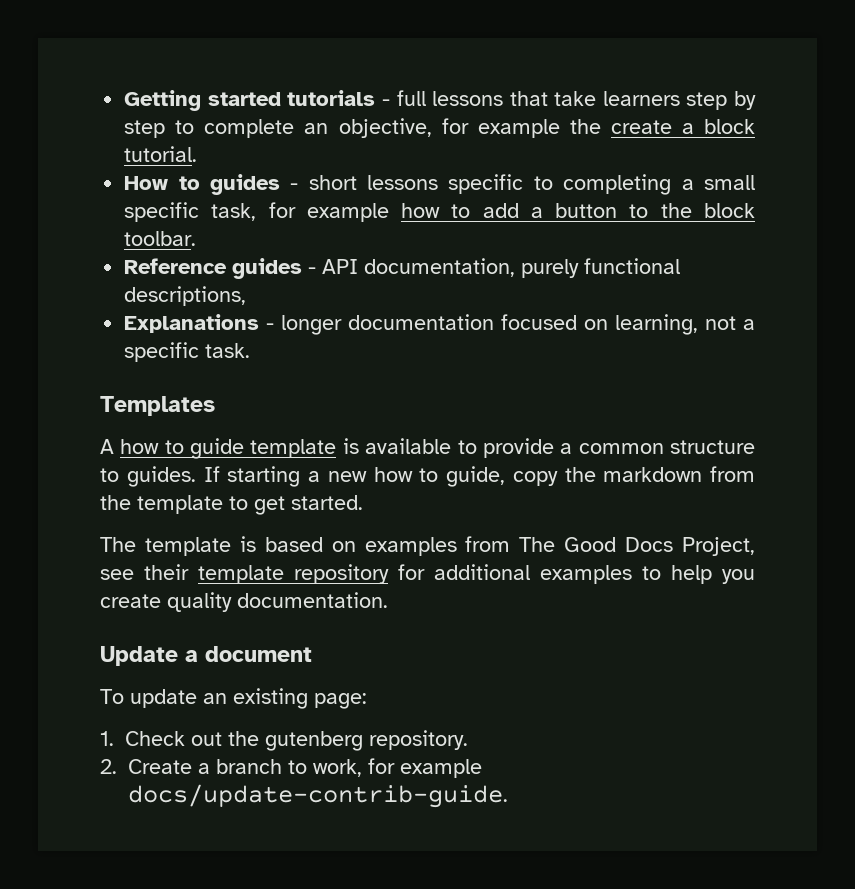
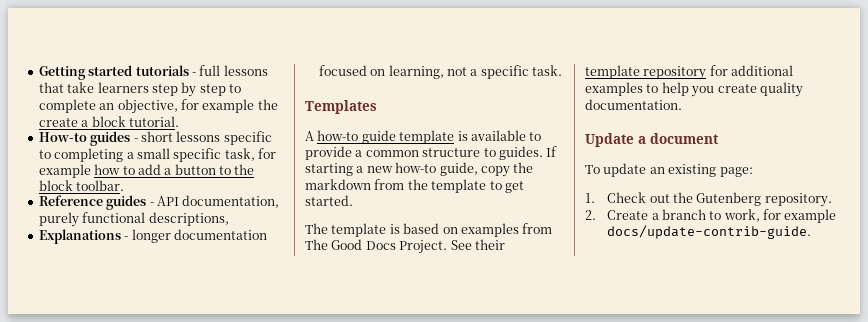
[124,176,200,190] How to -> [38,132,87,142] How-to
[120,439,184,454] how to -> [317,130,359,141] how-to
[373,467,439,482] how to -> [395,162,437,173] how-to
[681,537,755,556] [100,569,134,580] Project, see -> [399,240,472,254] Project. See
[265,731,364,751] gutenberg -> [696,192,762,206] Gutenberg

